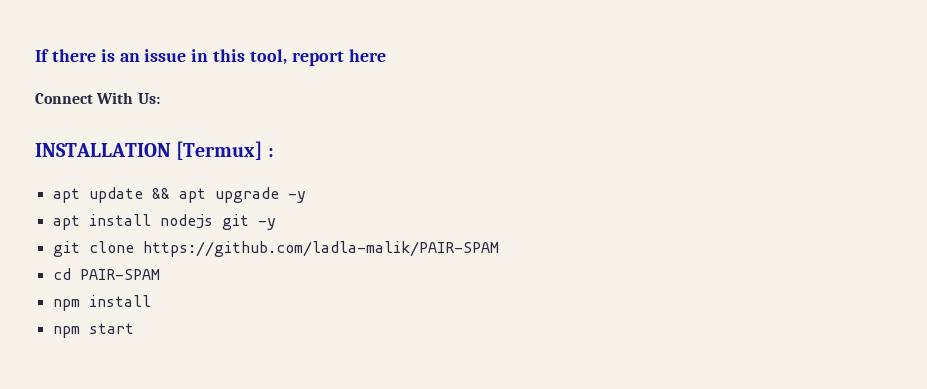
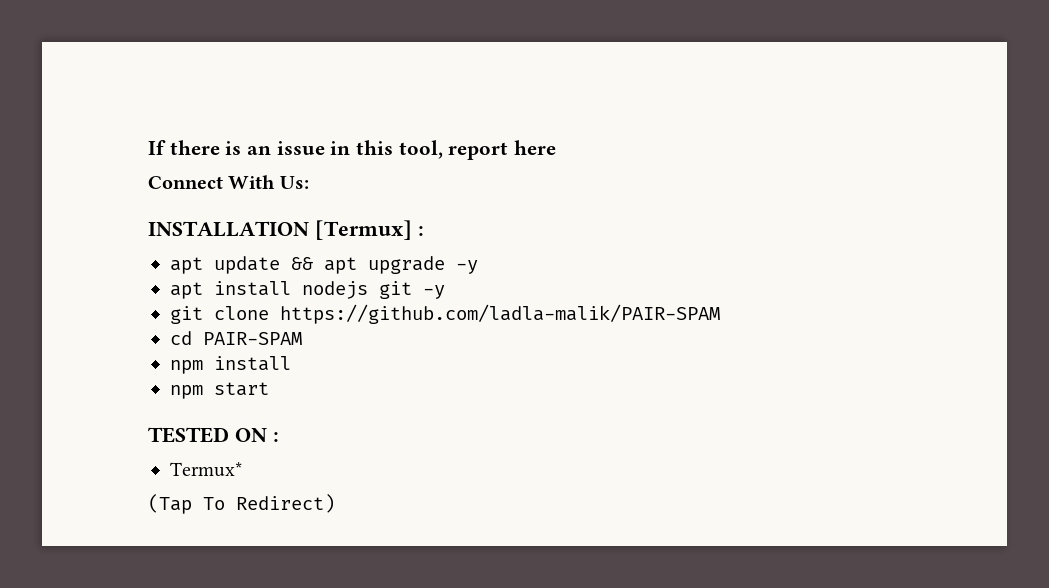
(134, 328) none -> [148,427,279,443] [170,462,242,477] [148,494,335,514] // TESTED ON : // Termux* // (Tap To Redirect)

